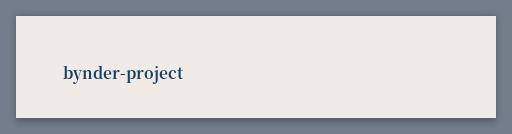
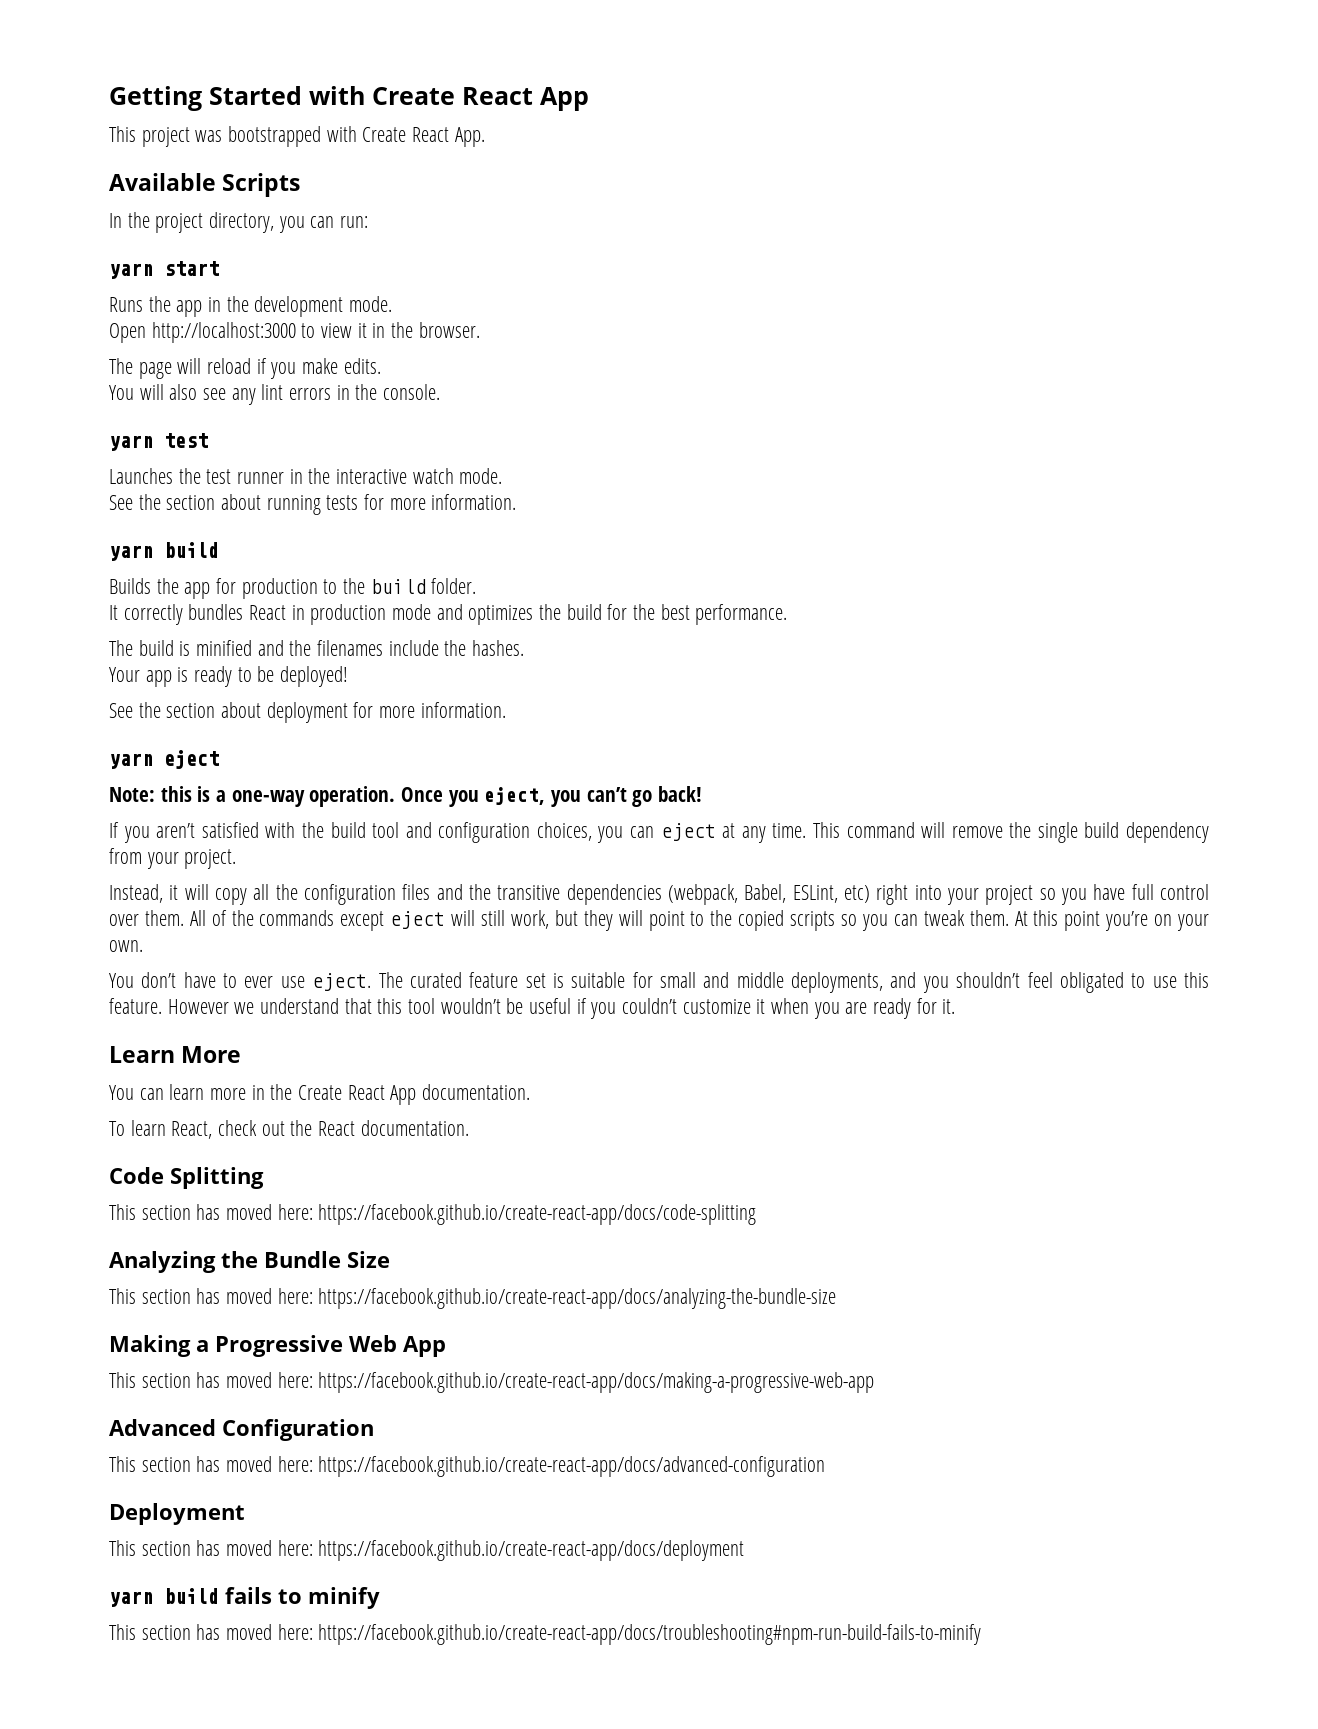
[63,65,184,84] bynder-project -> [109,86,589,111] [109,126,485,147] [109,173,301,197] [109,212,369,233] [109,261,219,279] [109,296,393,317] [109,322,480,343] [109,358,381,379] [109,384,441,405] [109,433,208,451] [109,468,503,484] [109,494,517,515] [109,542,219,561] [109,578,477,599] [109,604,788,625] [109,640,525,656] [109,666,349,687] [109,702,506,723] [109,750,219,769] [109,786,703,807] [109,822,1210,843] [109,848,237,869] [109,884,1210,905] [109,910,1209,931] [109,940,143,952] [109,972,1210,993] [109,998,956,1019] [109,1046,242,1063] [109,1084,531,1105] [109,1120,469,1139] [109,1167,264,1189] [109,1204,757,1225] [109,1251,390,1273] [109,1288,837,1309] [109,1335,446,1357] [109,1372,875,1393] [109,1419,374,1441] [109,1456,826,1477] [109,1503,245,1525] [109,1540,745,1561] [109,1587,380,1609] [109,1624,982,1645] Getting Started with Create React App // This project was bootstrapped with Create React App. // Available Scripts // In the project directory, you can run: // yarn start // Runs the app in the development mode. // Open http://localhost:3000 to view it in the browser. // The page will reload if you make edits. // You will also see any lint errors in the console. // yarn test // Launches the test runner in the interactive watch mode. // See the section about running tests for more information. // yarn build // Builds the app for production to the build folder. // It correctly bundles React in production mode and optimizes the build for the best performance. // The build is minified and the filenames include the hashes. // Your app is ready to be deployed! // See the section about deployment for more information. // yarn eject // Note: this is a one-way operation. Once you eject, you can’t go back! // If you aren’t satisfied with the build tool and configuration choices, you can eject at any time. This command will remove the single build dependency from your project. // Instead, it will copy all the configuration files and the transitive dependencies (webpack, Babel, ESLint, etc) right into your project so you have full control over them. All of the commands except eject will still work, but they will point to the copied scripts so you can tweak them. At this point you’re on your own. // You don’t have to ever use eject. The curated feature set is suitable for small and middle deployments, and you shouldn’t feel obligated to use this feature. However we understand that this tool wouldn’t be useful if you couldn’t customize it when you are ready for it. // Learn More // You can learn more in the Create React App documentation. // To learn React, check out the React documentation. // Code Splitting // This section has moved here: https://facebook.github.io/create-react-app/docs/code-splitting // Analyzing the Bundle Size // This section has moved here: https://facebook.github.io/create-react-app/docs/analyzing-the-bundle-size // Making a Progressive Web App // This section has moved here: https://facebook.github.io/create-react-app/docs/making-a-progressive-web-app // Advanced Configuration // This section has moved here: https://facebook.github.io/create-react-app/docs/advanced-configuration // Deployment // This section has moved here: https://facebook.github.io/create-react-app/docs/deployment // yarn build fails to minify // This section has moved here: https://facebook.github.io/create-react-app/docs/troubleshooting#npm-run-build-fails-to-minify

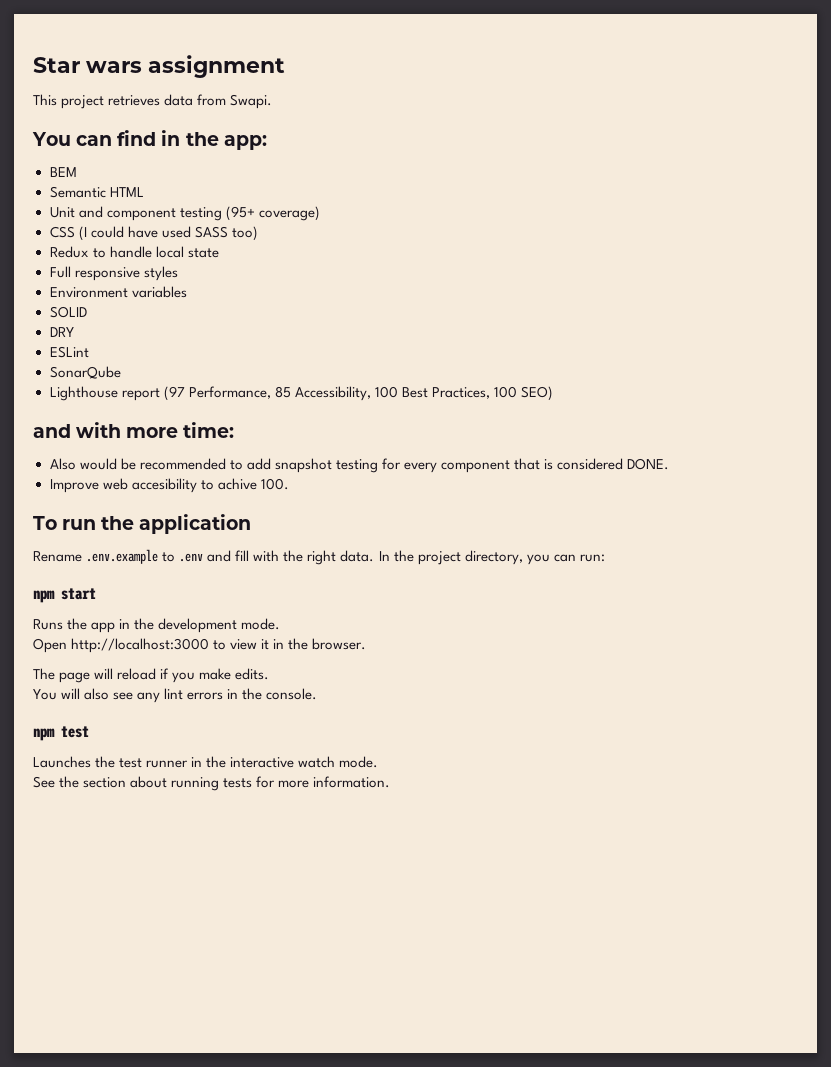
[109,86,589,111] [109,126,485,147] [109,173,301,197] Getting Started with Create React App // This project was bootstrapped with Create React App. // Available Scripts // -> [33,55,285,78] [33,94,273,109] [32,130,267,150] [49,167,77,177] [49,186,144,198] [49,206,320,221] [49,226,258,241] [49,246,219,258] [49,266,178,281] [49,286,187,298] [49,306,87,318] [49,327,74,337] [49,346,89,358] [49,366,121,379] [49,386,554,401] [33,422,235,438] [49,458,670,473] [49,478,289,493] [33,514,252,534] [33,549,375,565] Star wars assignment // This project retrieves data from Swapi. // You can find in the app: // BEM // Semantic HTML // Unit and component testing (95+ coverage) // CSS (I could have used SASS too) // Redux to handle local state // Full responsive styles // Environment variables // SOLID // DRY // ESLint // SonarQube // Lighthouse report (97 Performance, 85 Accessibility, 100 Best Practices, 100 SEO) // and with more time: // Also would be recommended to add snapshot testing for every component that is considered DONE. // Improve web accesibility to achive 100. // To run the application // Rename .env.example to .env and fill with the right data.
[109,263,153,279] yarn -> [33,590,55,603] npm
[109,435,153,451] yarn -> [33,728,55,741] npm
[109,542,219,561] [109,578,477,599] [109,604,788,625] [109,640,525,656] [109,666,349,687] [109,702,506,723] [109,750,219,769] [109,786,703,807] [109,822,1210,843] [109,848,237,869] [109,884,1210,905] [109,910,1209,931] [109,940,143,952] [109,972,1210,993] [109,998,956,1019] [109,1046,242,1063] [109,1084,531,1105] [109,1120,469,1139] [109,1167,264,1189] [109,1204,757,1225] [109,1251,390,1273] [109,1288,837,1309] [109,1335,446,1357] [109,1372,875,1393] [109,1419,374,1441] [109,1456,826,1477] [109,1503,245,1525] [109,1540,745,1561] [109,1587,380,1609] [109,1624,982,1645] // yarn build // Builds the app for production to the build folder. // It correctly bundles React in production mode and optimizes the build for the best performance. // The build is minified and the filenames include the hashes. // Your app is ready to be deployed! // See the section about deployment for more information. // yarn eject // Note: this is a one-way operation. Once you eject, you can’t go back! // If you aren’t satisfied with the build tool and configuration choices, you can eject at any time. This command will remove the single build dependency from your project. // Instead, it will copy all the configuration files and the transitive dependencies (webpack, Babel, ESLint, etc) right into your project so you have full control over them. All of the commands except eject will still work, but they will point to the copied scripts so you can tweak them. At this point you’re on your own. // You don’t have to ever use eject. The curated feature set is suitable for small and middle deployments, and you shouldn’t feel obligated to use this feature. However we understand that this tool wouldn’t be useful if you couldn’t customize it when you are ready for it. // Learn More // You can learn more in the Create React App documentation. // To learn React, check out the React documentation. // Code Splitting // This section has moved here: https://facebook.github.io/create-react-app/docs/code-splitting // Analyzing the Bundle Size // This section has moved here: https://facebook.github.io/create-react-app/docs/analyzing-the-bundle-size // Making a Progressive Web App // This section has moved here: https://facebook.github.io/create-react-app/docs/making-a-progressive-web-app // Advanced Configuration // This section has moved here: https://facebook.github.io/create-react-app/docs/advanced-configuration // Deployment // This section has moved here: https://facebook.github.io/create-react-app/docs/deployment // yarn build fails to minify // This section has moved here: https://facebook.github.io/create-react-app/docs/troubleshooting#npm-run-build-fails-to-minify -> (391, 782) none

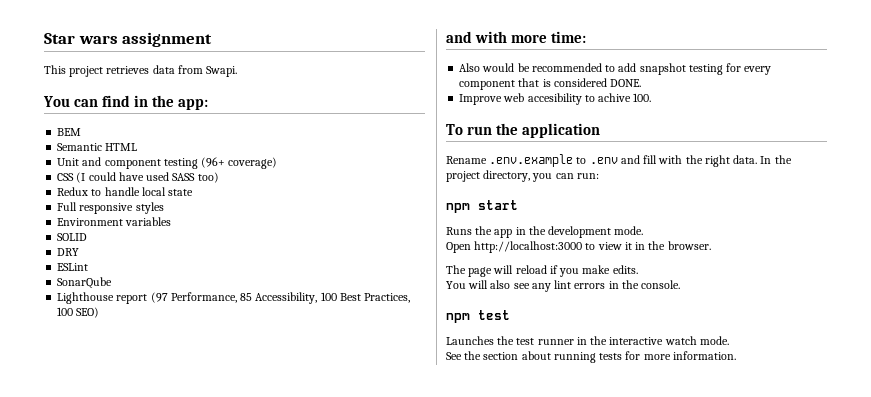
[225,206,255,221] (95+ -> [201,157,226,168] (96+

